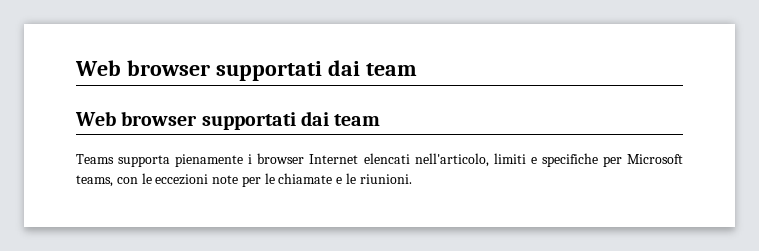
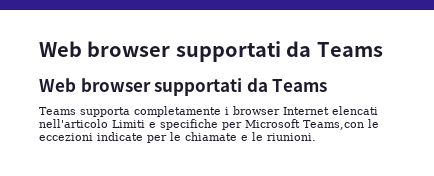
[75,60,417,81] [75,111,381,130] Web browser supportati dai team // Web browser supportati dai team -> [39,41,383,62] [39,78,328,96] Web browser supportati da Teams // Web browser supportati da Teams
[175,154,244,167] pienamente -> [134,106,221,117] completamente
[414,153,526,167] nell'articolo, limiti -> [39,119,145,128] nell'articolo Limiti
[76,175,138,187] teams, con -> [303,120,364,130] Teams,con
[212,175,239,184] note -> [97,132,143,141] indicate

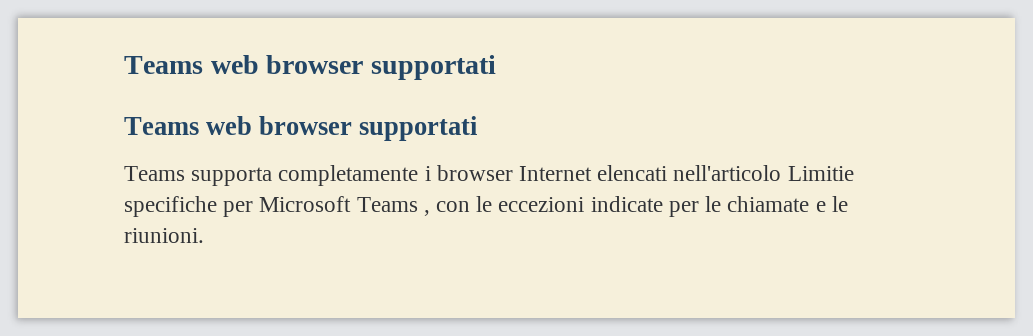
[39,41,383,62] [39,78,328,96] Web browser supportati da Teams // Web browser supportati da Teams -> [124,55,496,80] [124,116,478,141] Teams web browser supportati // Teams web browser supportati
[112,120,156,128] Limiti e -> [787,166,854,181] Limitie
[303,120,364,130] Teams,con -> [356,197,471,216] Teams , con

